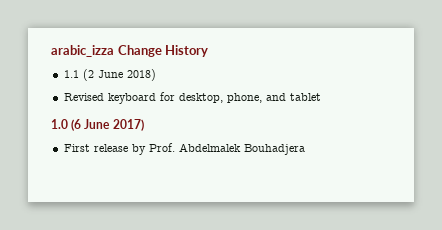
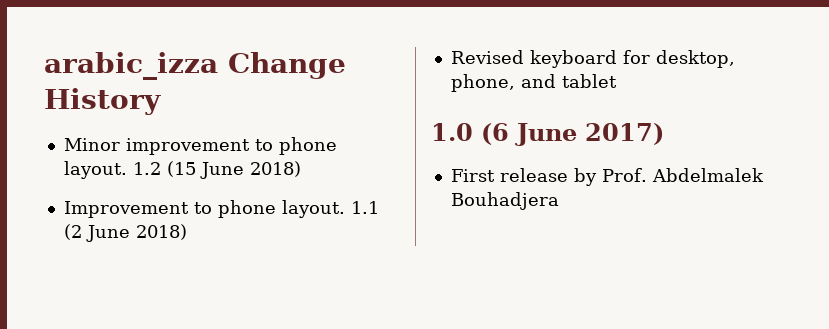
(209, 51) none -> [63,137,337,155] [63,161,301,179] [63,200,345,218] Minor improvement to phone layout. 1.2 (15 June 2018) // Improvement to phone layout.

